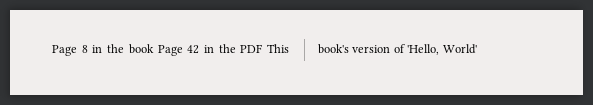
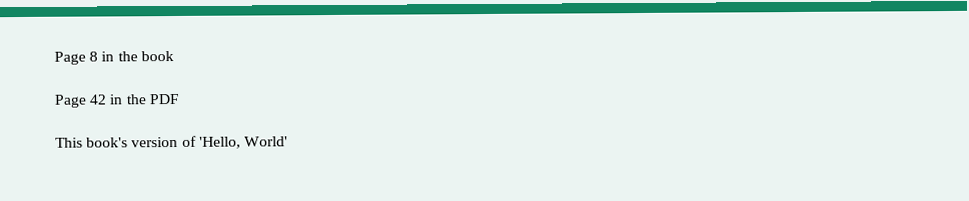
(154, 49) none -> (174, 56) //
(263, 48) none -> (180, 99) //

